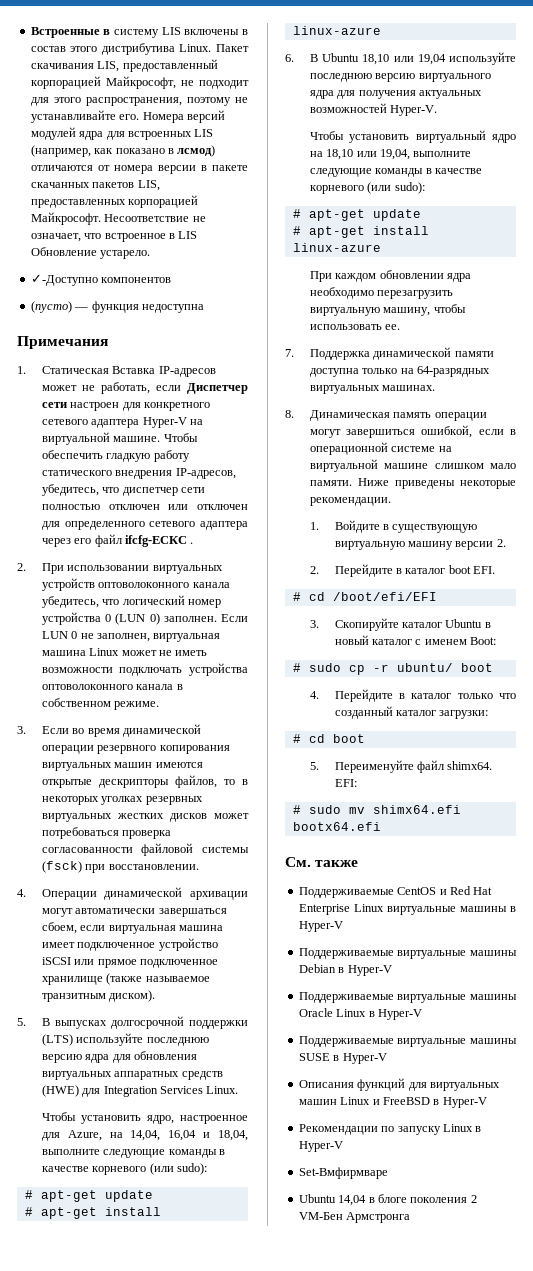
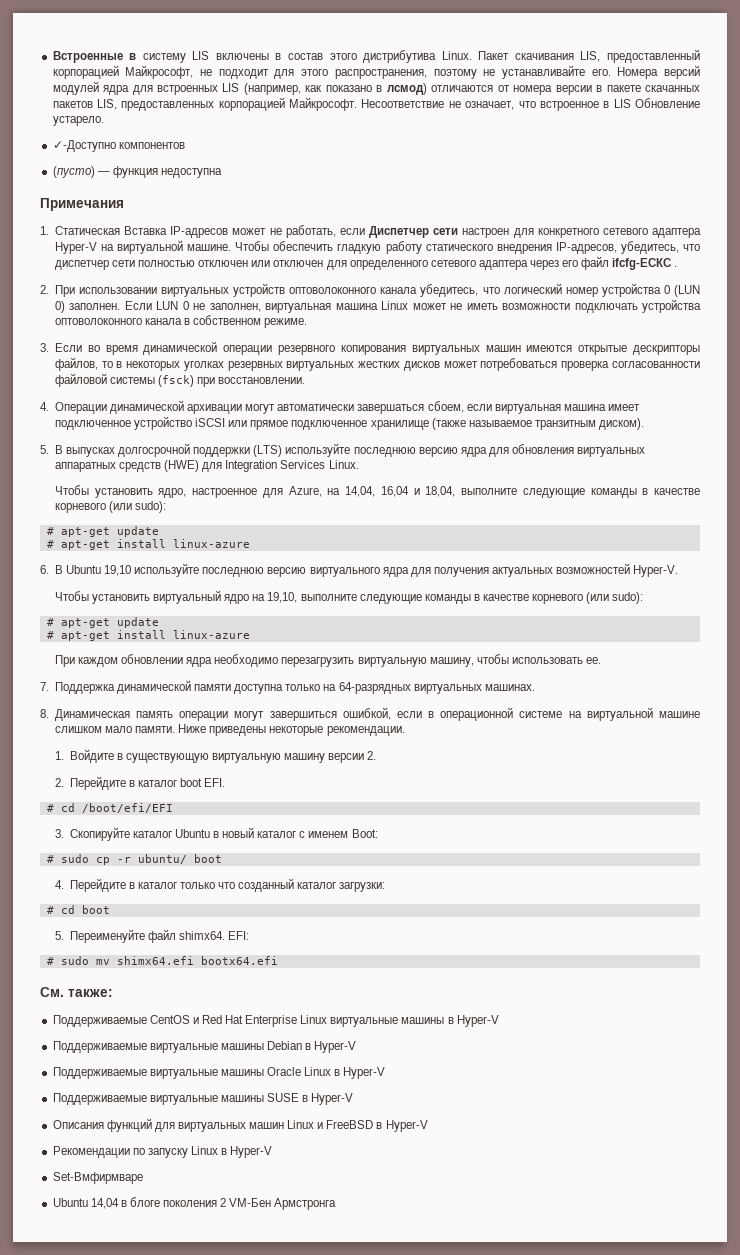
[362,54,446,65] 18,10 или 19,04 -> [104,565,132,576] 19,10
[326,149,410,160] 18,10 или 19,04, -> [267,592,298,603] 19,10,
[315,860,359,867] также -> [68,989,113,997] также:

